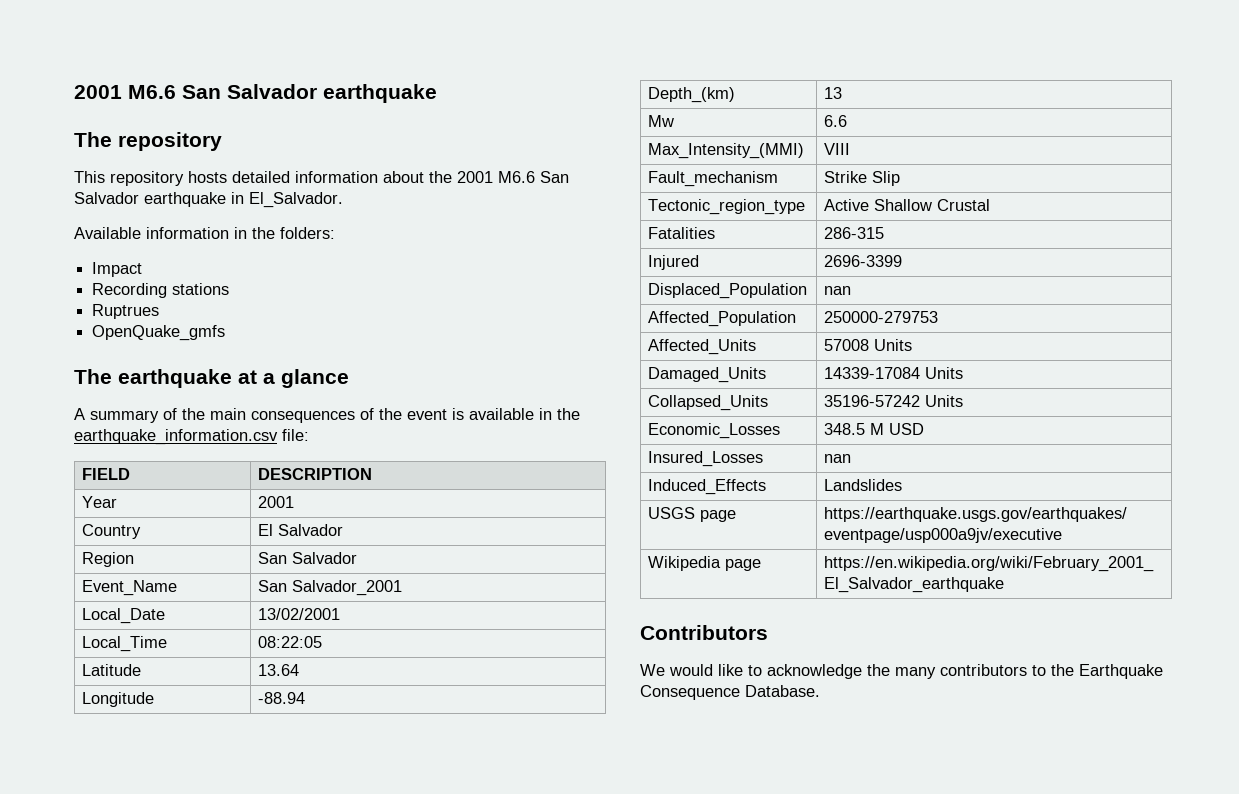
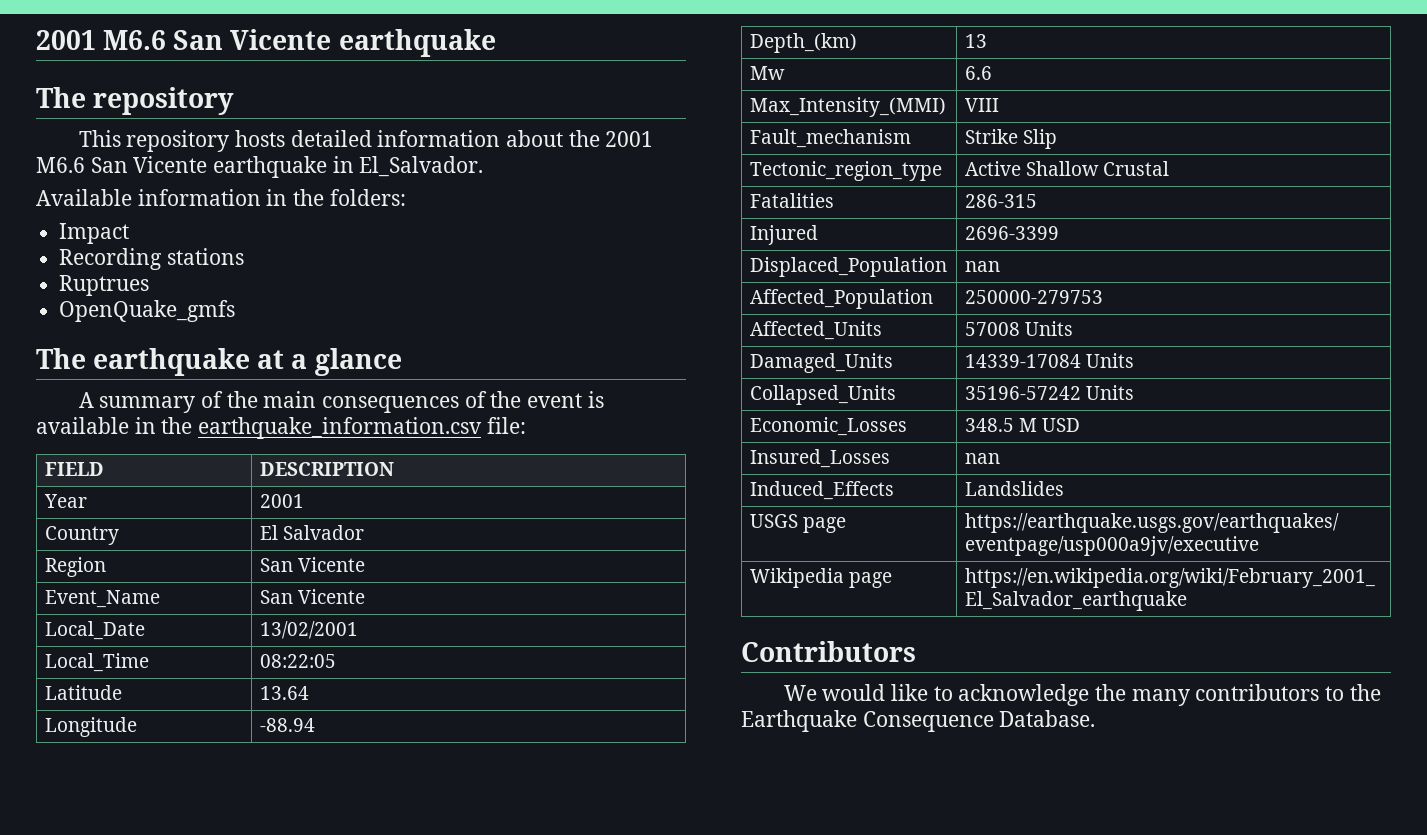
[74,84,317,99] 2001 M6.6 San Salvador -> [36,29,332,50] 2001 M6.6 San Vicente
[74,192,139,204] Salvador -> [133,156,208,173] Vicente
[292,552,358,564] Salvador -> [298,557,366,572] Vicente
[292,580,403,596] Salvador_2001 -> [298,589,366,604] Vicente

